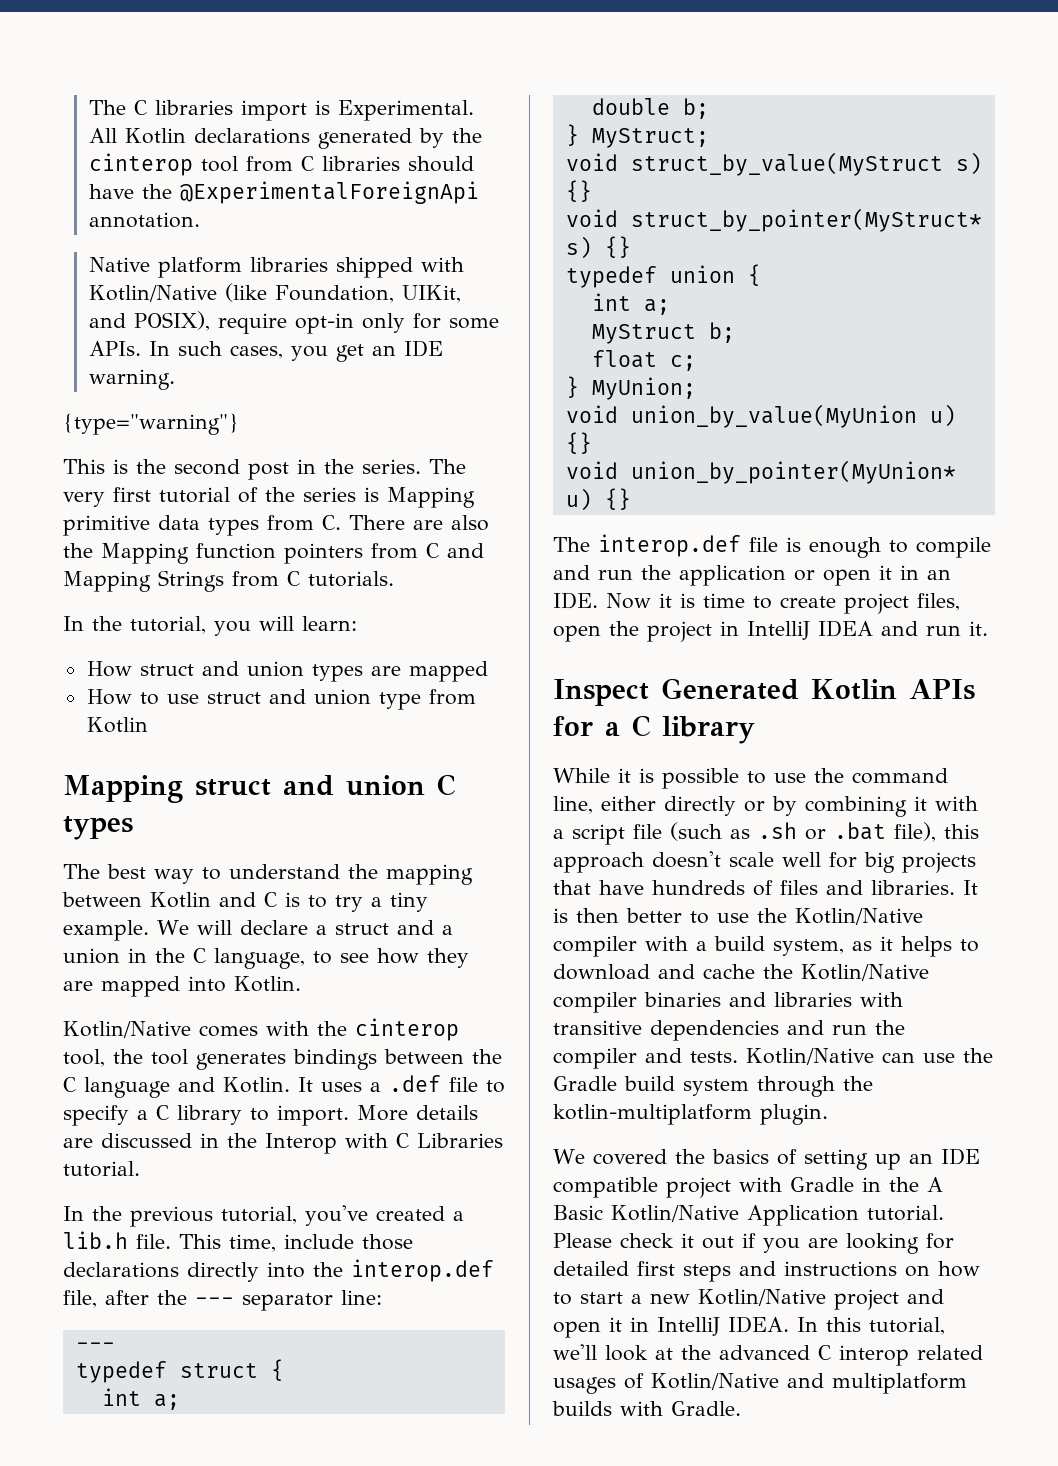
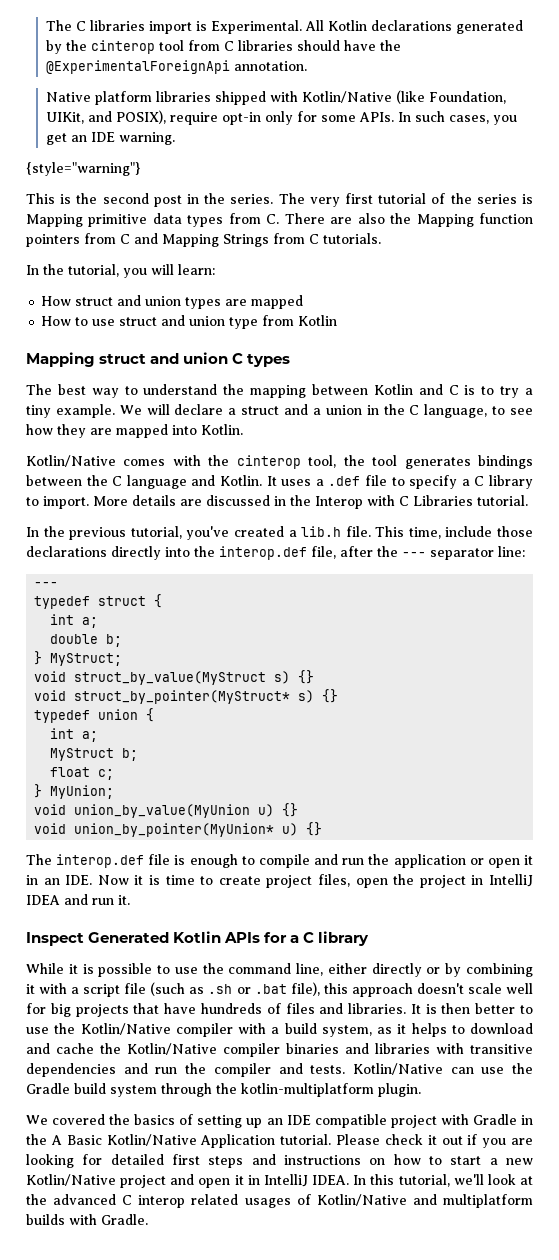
[63,413,239,435] {type="warning"} -> [26,162,140,176] {style="warning"}

